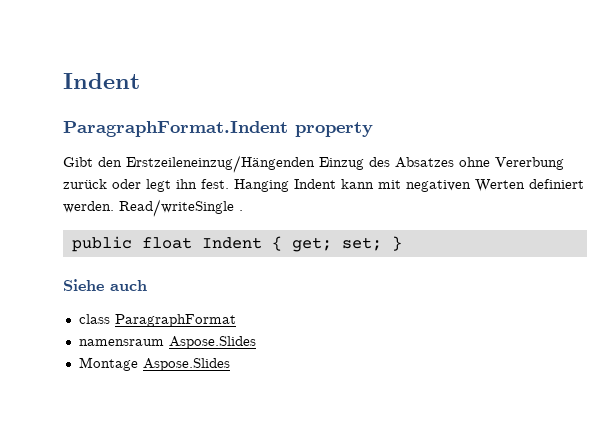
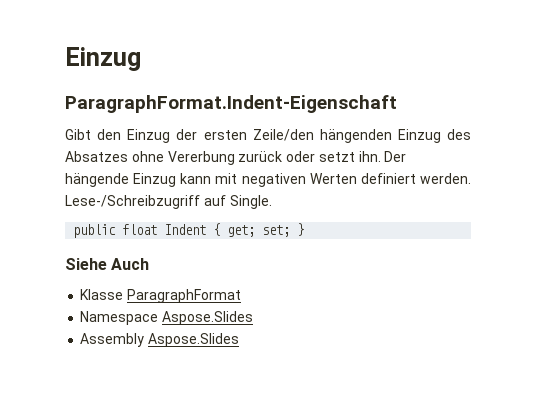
[63,73,140,89] [63,121,373,137] Indent // ParagraphFormat.Indent property -> [65,47,141,71] [65,95,397,113] Einzug // ParagraphFormat.Indent-Eigenschaft
[126,155,315,173] Erstzeileneinzug/Hängenden -> [127,129,392,143] Einzug der ersten Zeile/den hängenden
[146,179,336,192] legt ihn fest. Hanging Indent -> [318,151,407,162] [65,173,177,187] setzt ihn. Der hängende Einzug
[119,199,243,217] Read/writeSingle . -> [65,195,272,209] Lese-/Schreibzugriff auf Single.
[110,280,147,291] [78,314,110,324] auch // class -> [111,258,150,270] [80,289,124,300] Auch // Klasse
[78,339,164,346] namensraum -> [80,311,159,325] Namespace
[78,357,138,371] Montage -> [80,333,145,347] Assembly

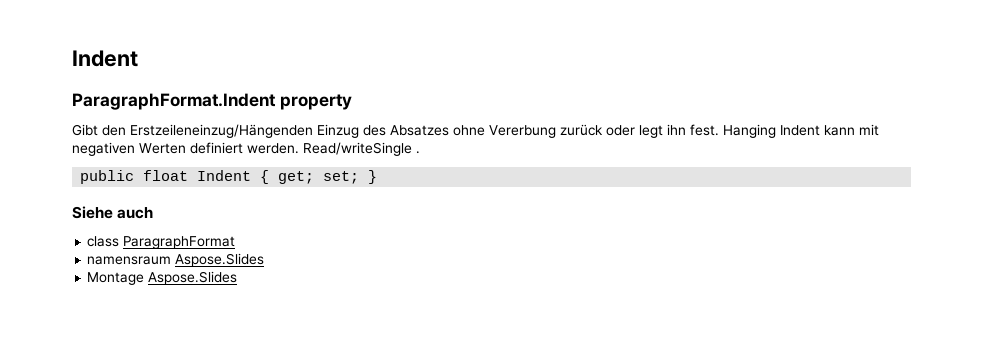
[65,47,141,71] [65,95,397,113] Einzug // ParagraphFormat.Indent-Eigenschaft -> [72,50,138,67] [72,93,352,110] Indent // ParagraphFormat.Indent property
[127,129,392,143] Einzug der ersten Zeile/den hängenden -> [130,124,313,138] Erstzeileneinzug/Hängenden
[318,151,407,162] [65,173,177,187] setzt ihn. Der hängende Einzug -> [639,124,820,138] legt ihn fest. Hanging Indent
[65,195,272,209] Lese-/Schreibzugriff auf Single. -> [303,142,420,156] Read/writeSingle .
[111,258,150,270] [80,289,124,300] Auch // Klasse -> [117,207,154,219] [87,236,120,247] auch // class
[80,311,159,325] Namespace -> [87,256,172,265] namensraum
[80,333,145,347] Assembly -> [87,272,145,285] Montage

